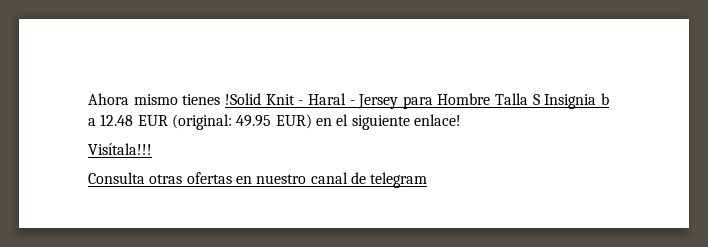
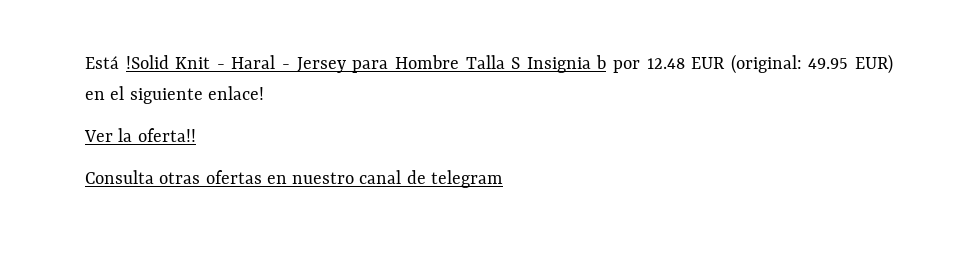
[88,93,221,105] Ahora mismo tienes -> [85,56,119,69] Está
[88,118,96,126] a -> [612,60,640,73] por
[88,143,152,155] Visítala!!! -> [84,128,196,142] Ver la oferta!!

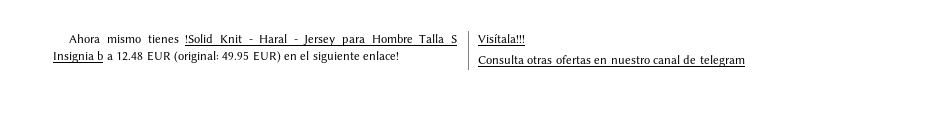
[85,56,119,69] Está -> [69,34,179,43] Ahora mismo tienes
[612,60,640,73] por -> [106,54,113,60] a
[84,128,196,142] Ver la oferta!! -> [478,34,525,43] Visítala!!!

